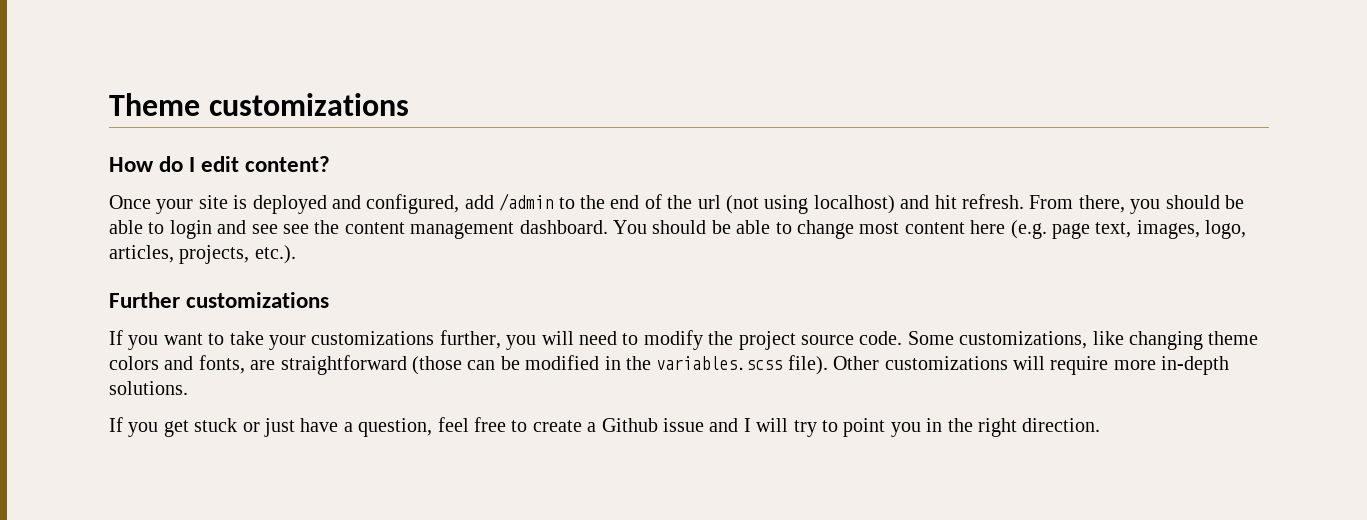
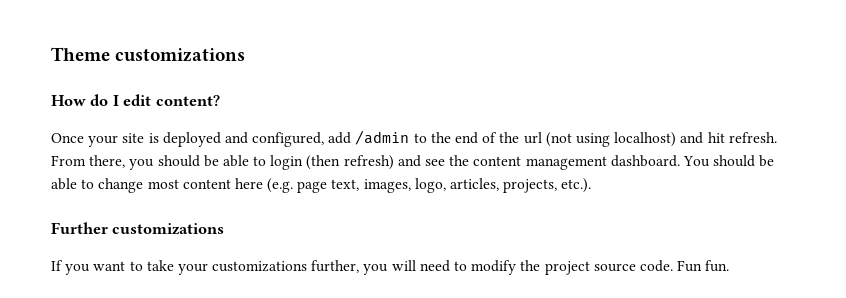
(212, 229) none -> [306,155,394,170] (then refresh)
[283,224,309,234] see -> (446, 162) none
[907,331,1259,350] [109,355,1230,375] [109,381,188,395] [109,417,1101,437] Some customizations, like changing theme colors and fonts, are straightforward (those can be modified in the variables.scss file). Other customizations will require more in-depth solutions. // If you get stuck or just have a question, feel free to create a Github issue and I will try to point you in the right direction. -> [677,260,730,272] Fun fun.

